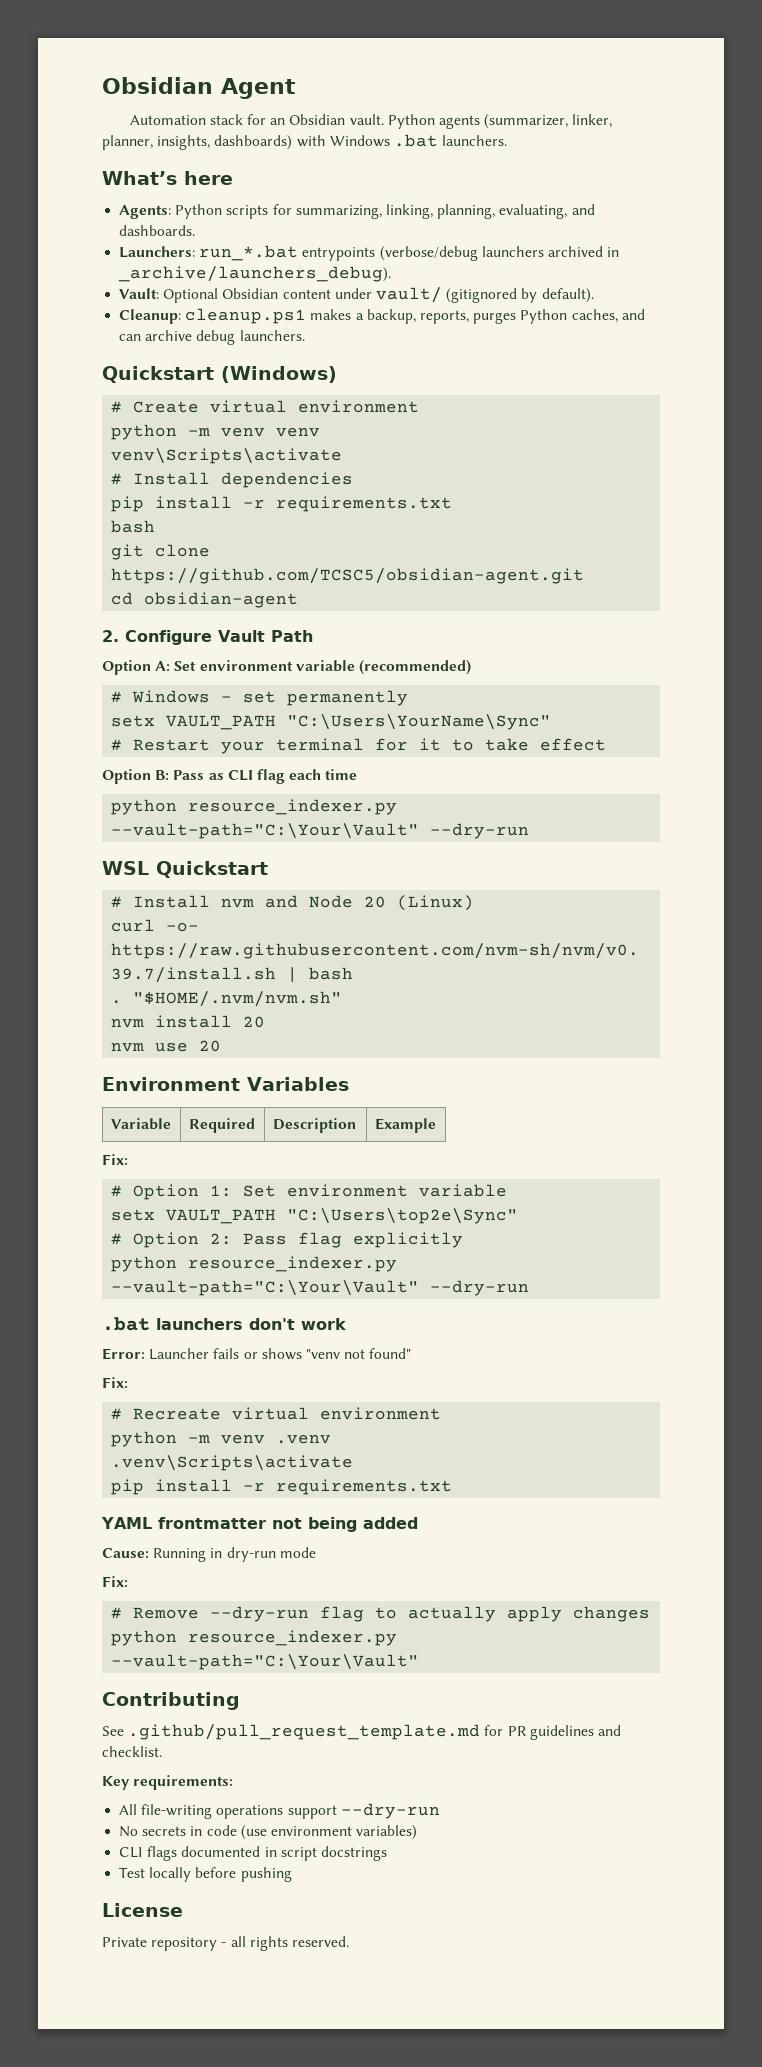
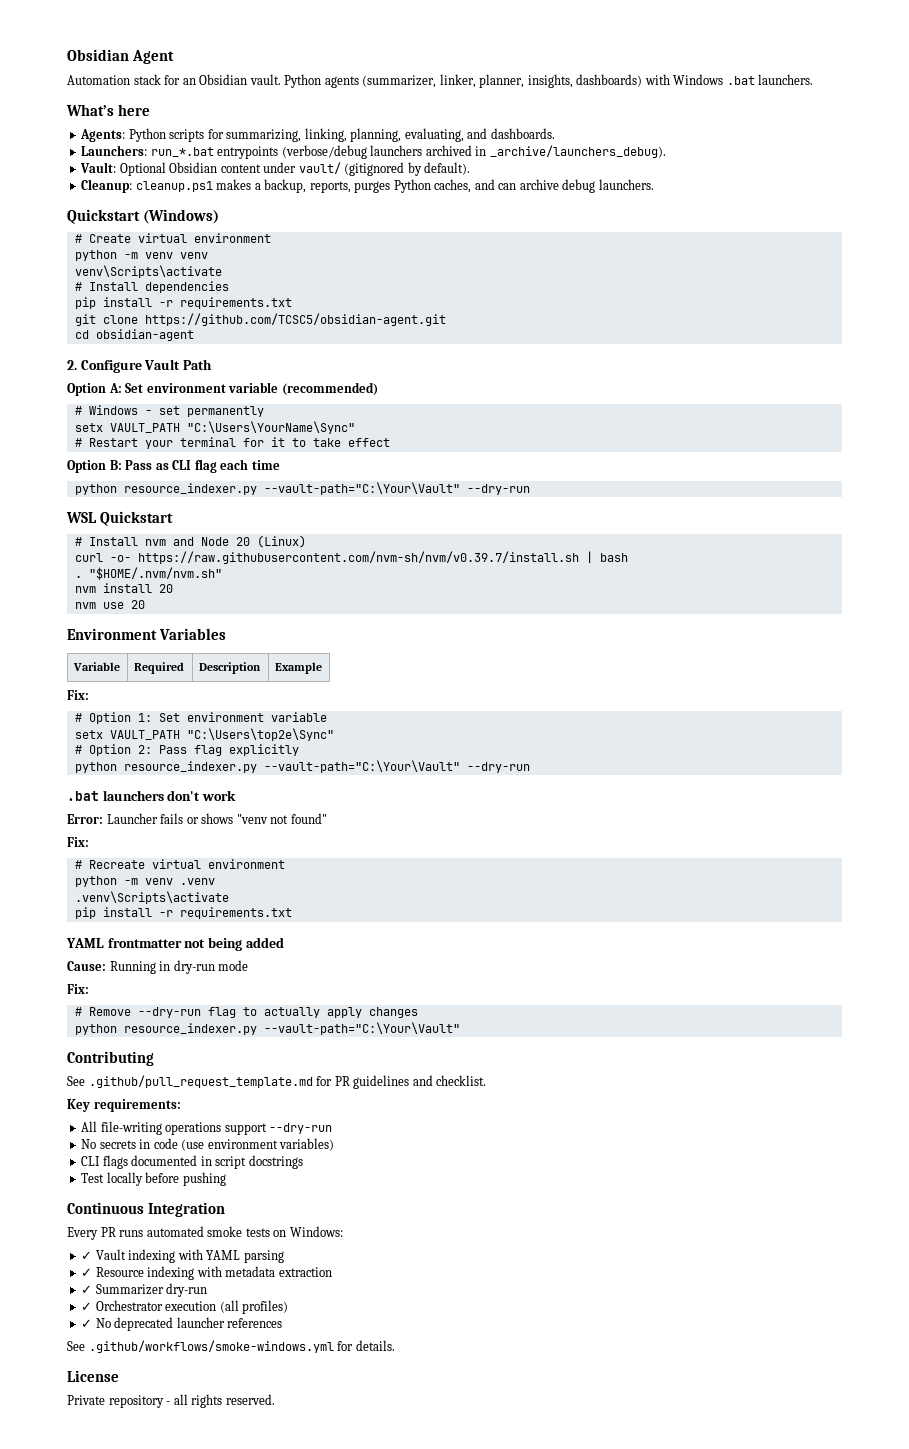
[111,520,156,533] // bash -> (292, 303) none
(292, 1874) none -> [67,1202,225,1217] [67,1226,343,1240] [81,1249,284,1263] [81,1266,332,1280] [81,1283,208,1297] [81,1300,289,1314] [81,1317,283,1331] [67,1340,395,1353] // Continuous Integration // Every PR runs automated smoke tests on Windows: // ✓ Vault indexing with YAML parsing // ✓ Resource indexing with metadata extraction // ✓ Summarizer dry-run // ✓ Orchestrator execution (all profiles) // ✓ No deprecated launcher references // See .github/workflows/smoke-windows.yml for details.

